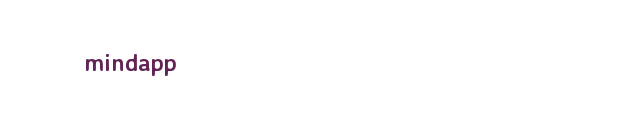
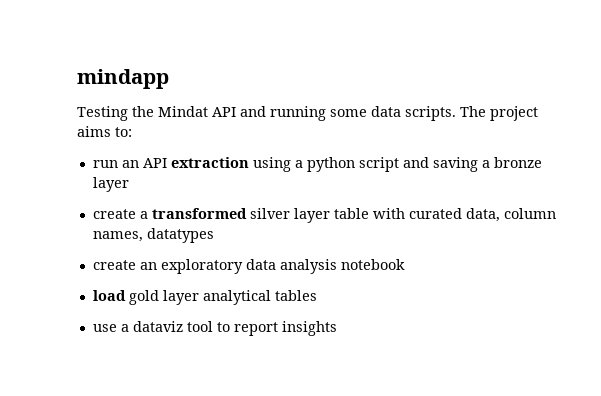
(177, 65) none -> [77,106,538,121] [77,126,132,137] [92,157,542,172] [92,177,129,192] [92,208,556,223] [92,228,214,243] [92,259,405,274] [92,290,317,305] [92,321,337,336] // Testing the Mindat API and running some data scripts. The project aims to: // run an API extraction using a python script and saving a bronze layer // create a transformed silver layer table with curated data, column names, datatypes // create an exploratory data analysis notebook // load gold layer analytical tables // use a dataviz tool to report insights

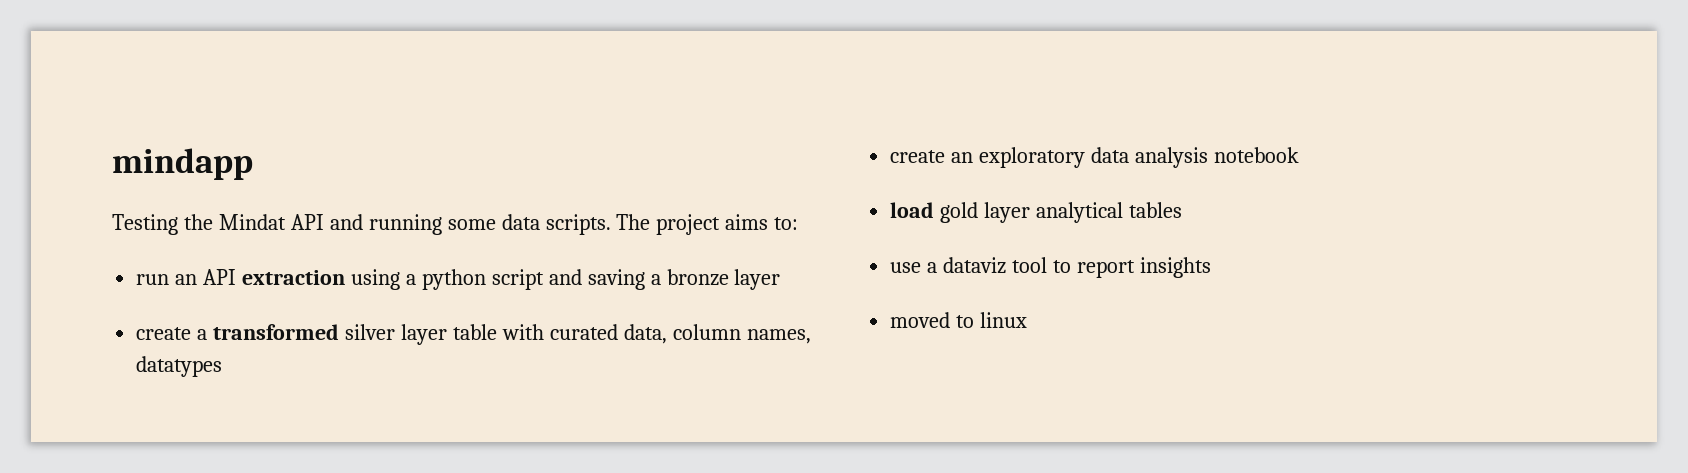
(337, 328) none -> [890,312,1028,328] // moved to linux

